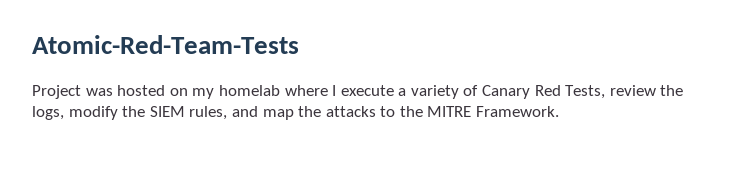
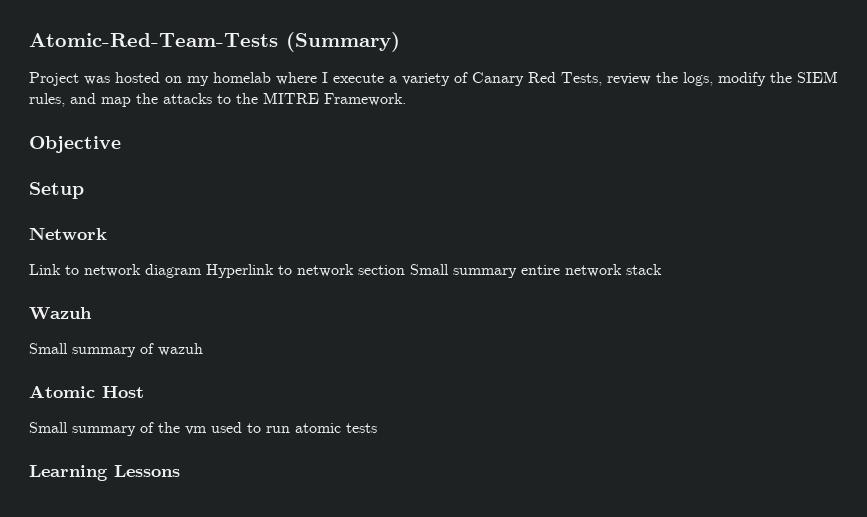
(299, 44) none -> [286,32,400,52] (Summary)
(560, 111) none -> [29,136,121,153] [29,182,84,199] [29,227,107,240] [29,264,662,278] [29,307,92,320] [29,343,203,357] [29,385,144,398] [29,422,377,436] [29,465,180,481] // Objective // Setup // Network // Link to network diagram Hyperlink to network section Small summary entire network stack // Wazuh // Small summary of wazuh // Atomic Host // Small summary of the vm used to run atomic tests // Learning Lessons

